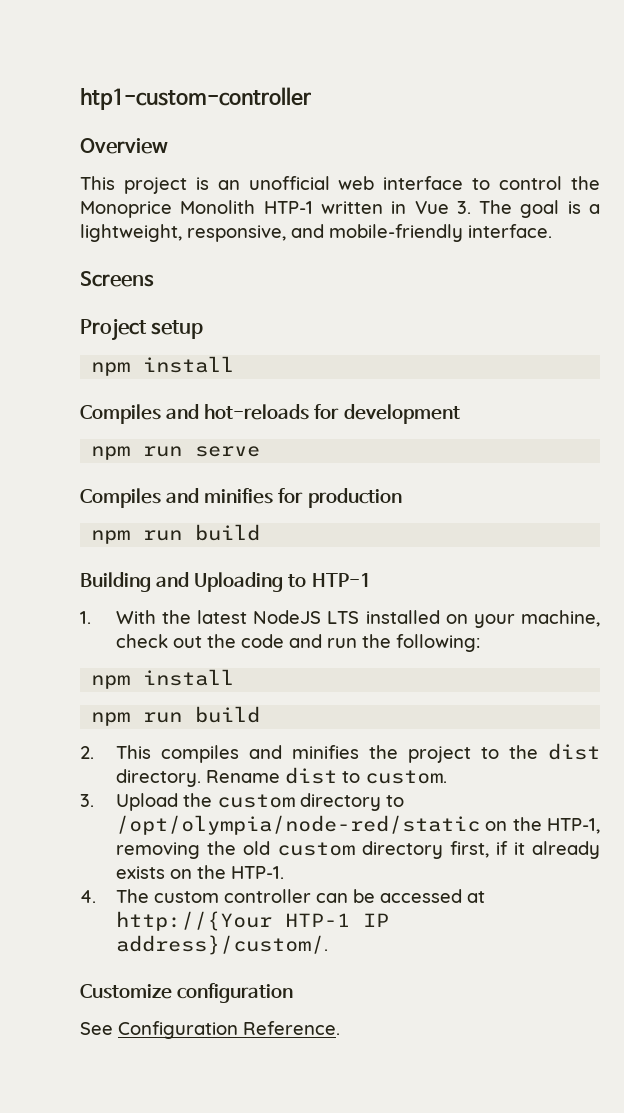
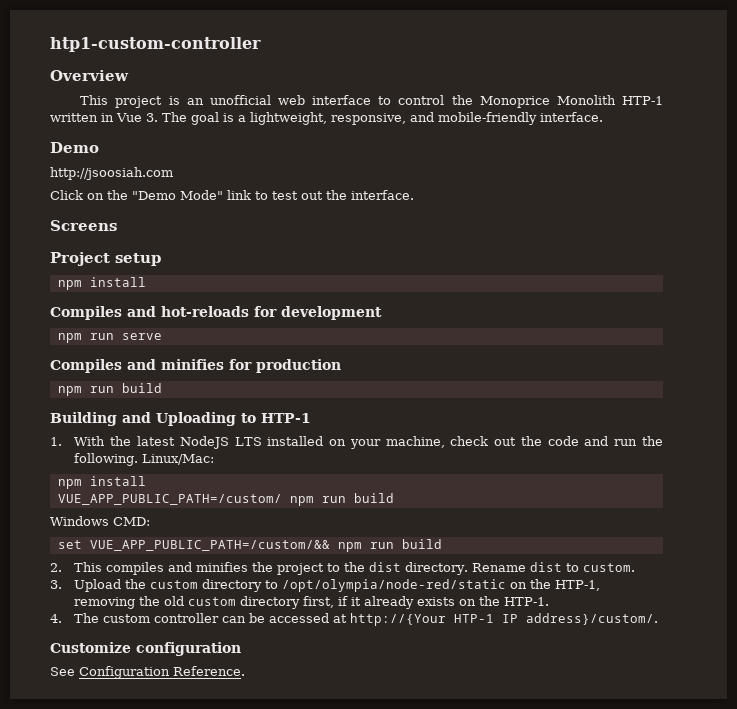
(552, 231) none -> [50,142,99,153] [50,167,173,180] [50,190,414,200] // Demo // http://jsoosiah.com // Click on the "Demo Mode" link to test out the interface.
[395,634,480,652] [91,669,235,689] following: // npm install // -> [74,453,215,466] [57,476,146,489] [57,493,394,506] [50,516,150,526] [57,540,330,551] following. Linux/Mac: // npm install // VUE_APP_PUBLIC_PATH=/custom/ npm run build // Windows CMD: // set VUE_APP_PUBLIC_PATH=/custom/&&

